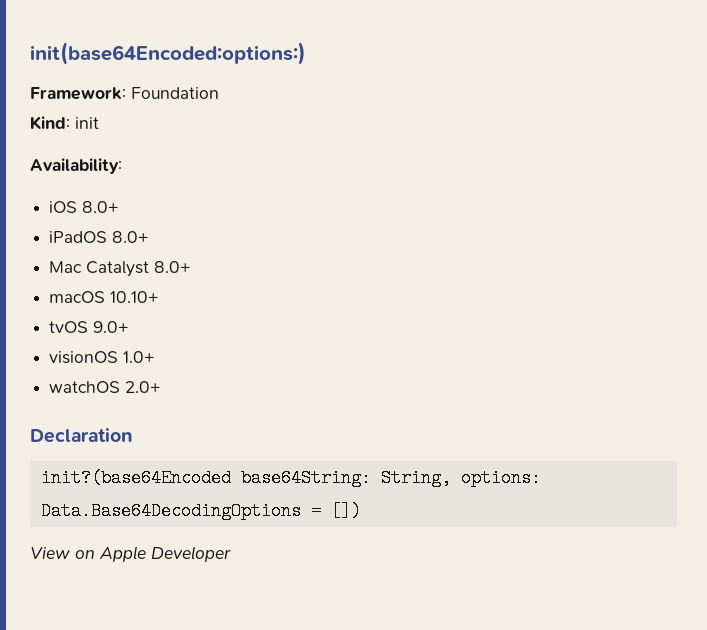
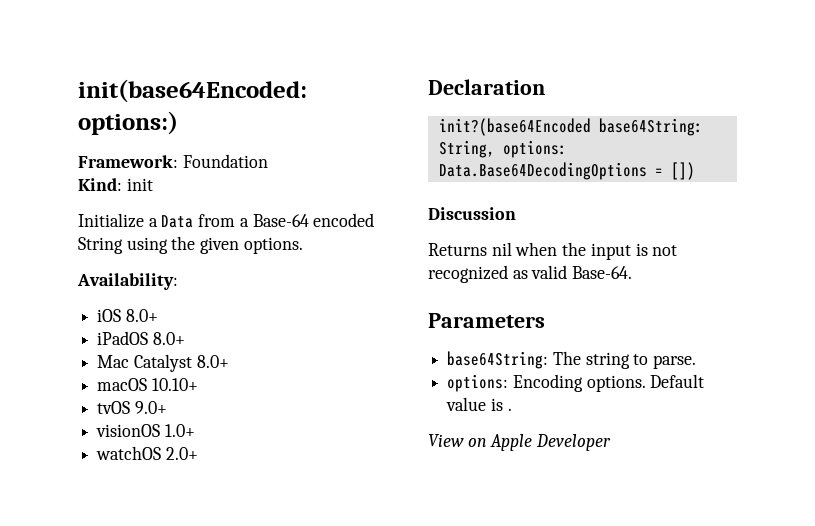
(99, 123) none -> [78,213,375,228] [78,236,303,254] // Initialize a Data from a Base-64 encoded String using the given options.
(361, 511) none -> [428,207,516,220] [428,242,678,260] [428,265,633,283] [428,313,545,328] [447,351,697,369] [447,374,705,392] [446,397,512,411] // Discussion // Returns nil when the input is not recognized as valid Base-64. // Parameters // base64String: The string to parse. // options: Encoding options. Default value is .

